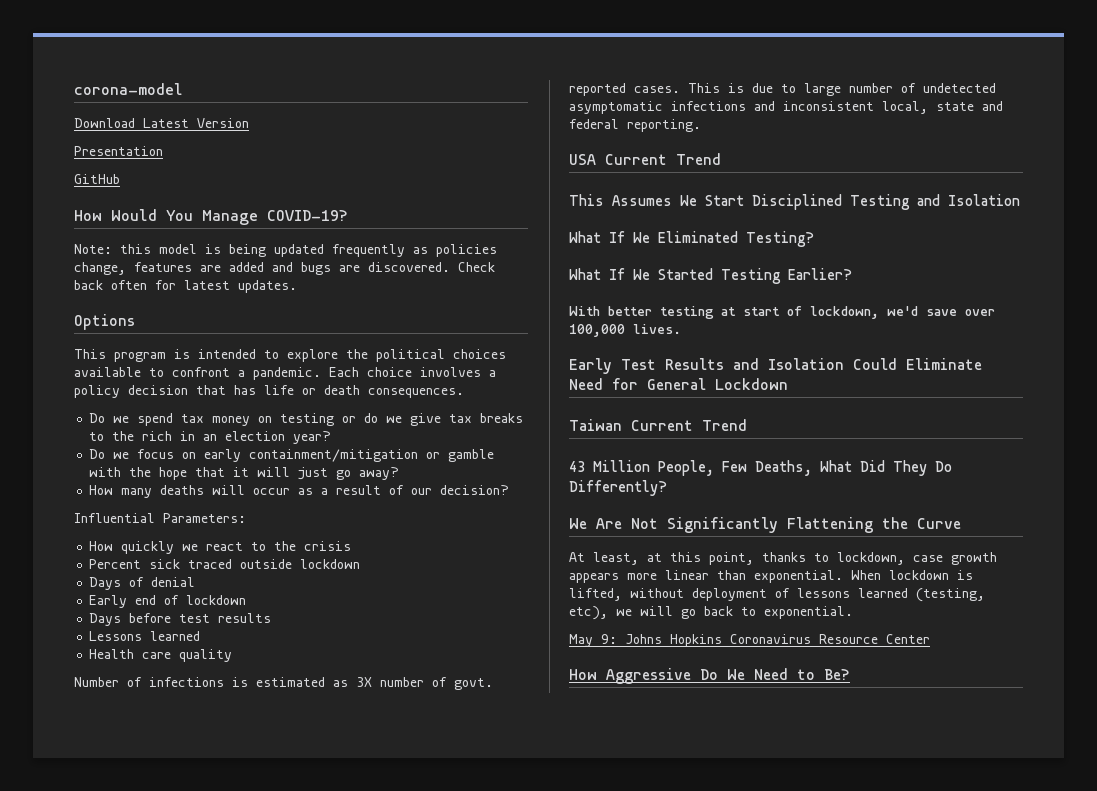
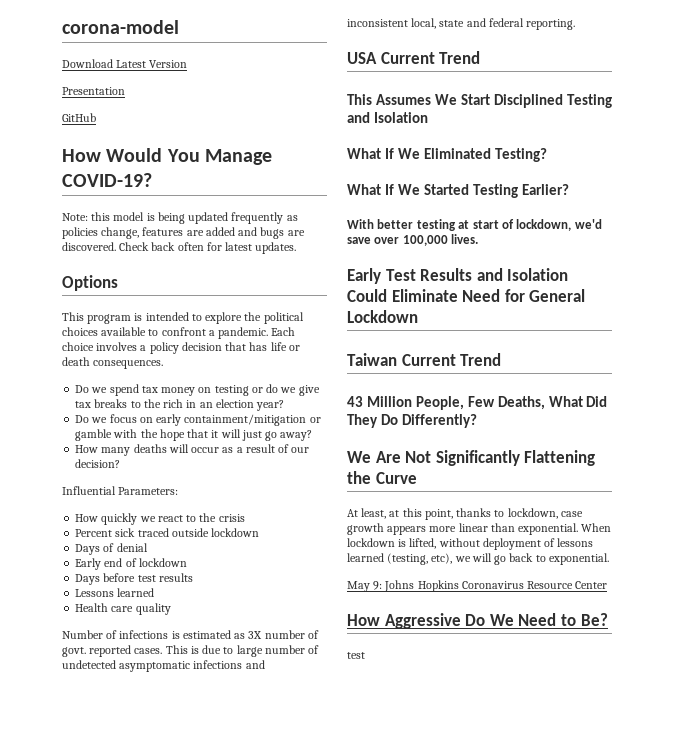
(850, 674) none -> [347,652,365,659] // test

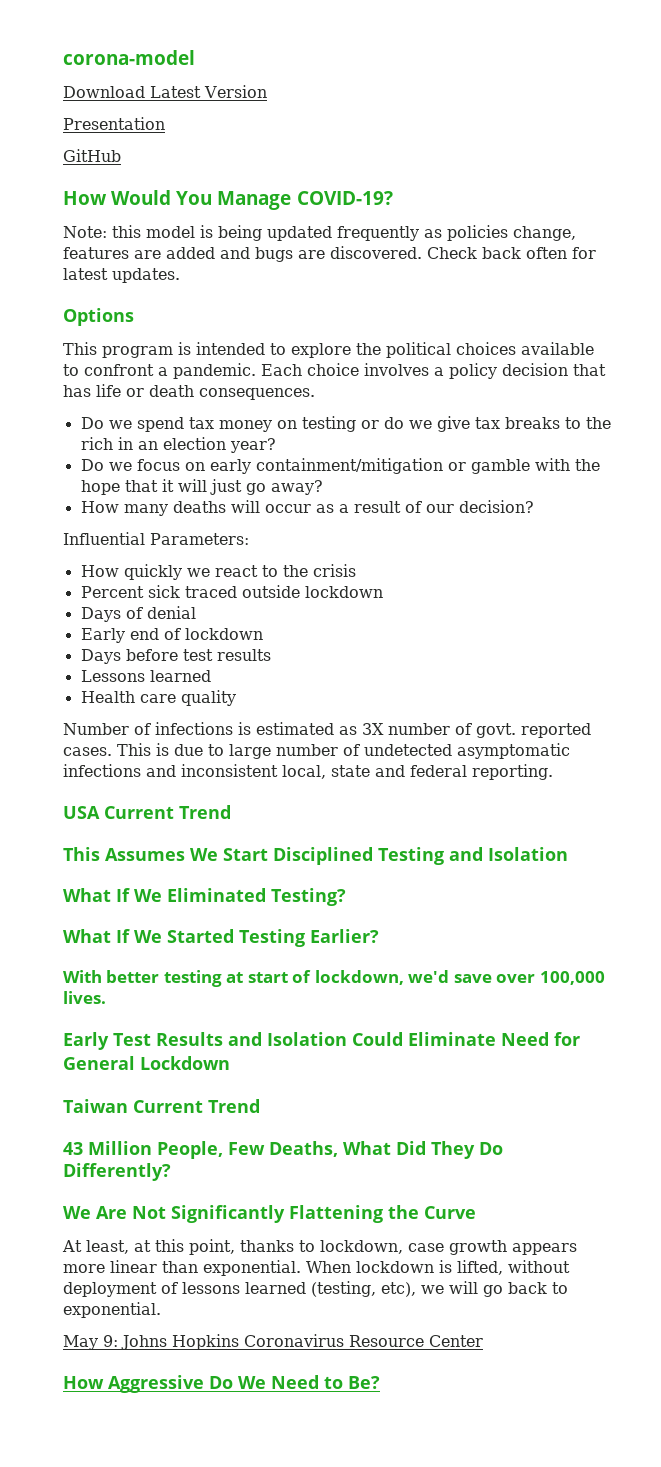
[347,652,365,659] // test -> (380, 1382) none

